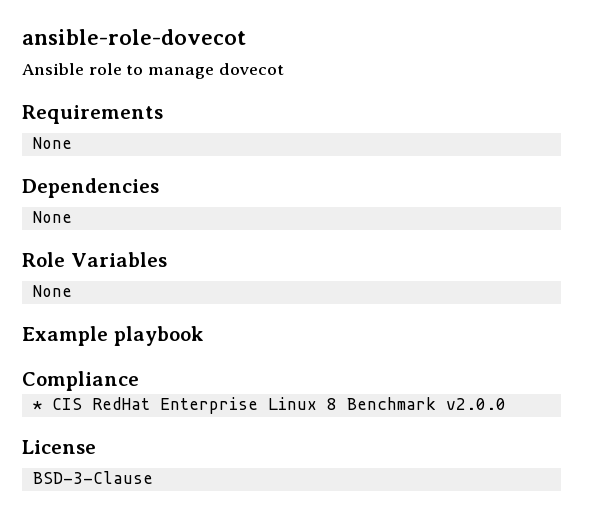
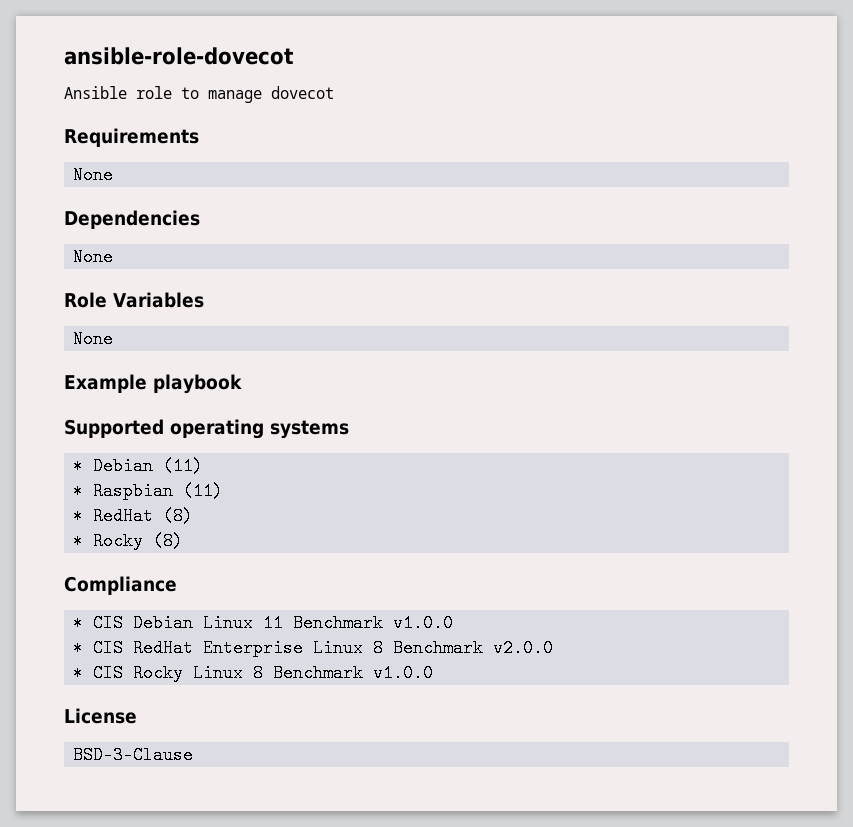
[22,371,139,391] Compliance -> [64,419,349,439] [73,457,204,475] [73,482,224,500] [73,507,194,525] [73,532,184,550] [64,576,177,595] [73,614,454,632] Supported operating systems // * Debian (11) // * Raspbian (11) // * RedHat (8) // * Rocky (8) // Compliance // * CIS Debian Linux 11 Benchmark v1.0.0
(506, 404) none -> [73,664,434,682] // * CIS Rocky Linux 8 Benchmark v1.0.0

